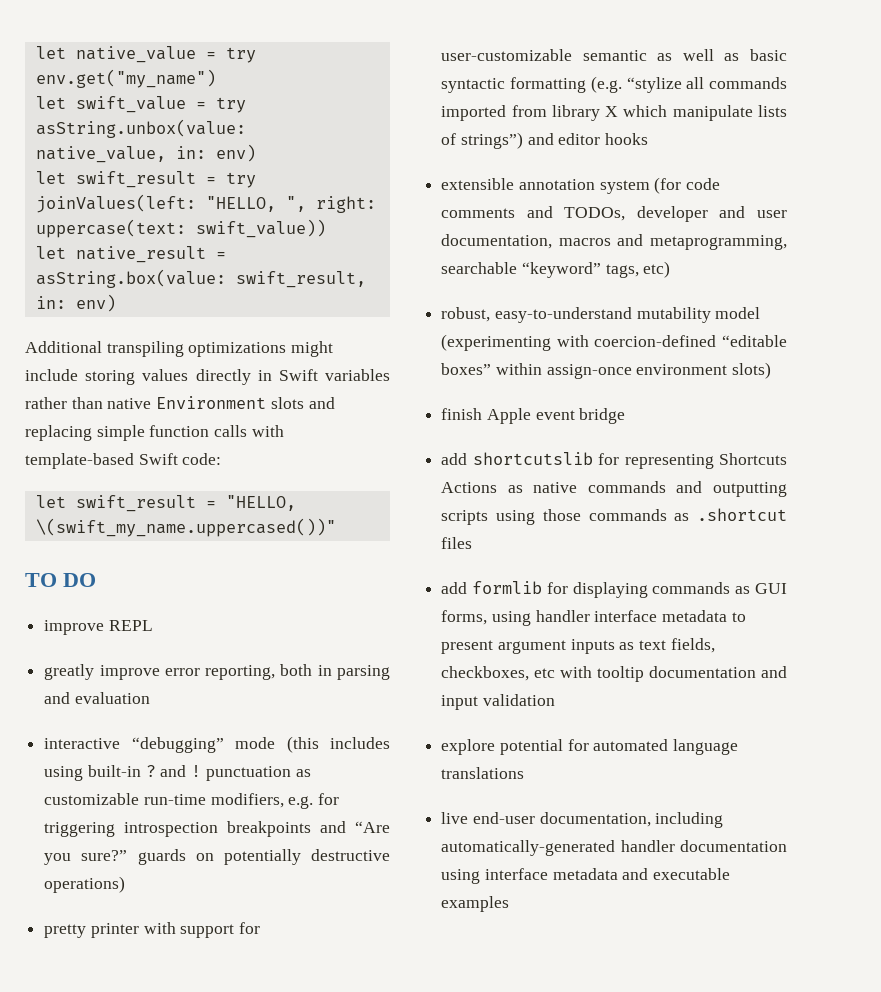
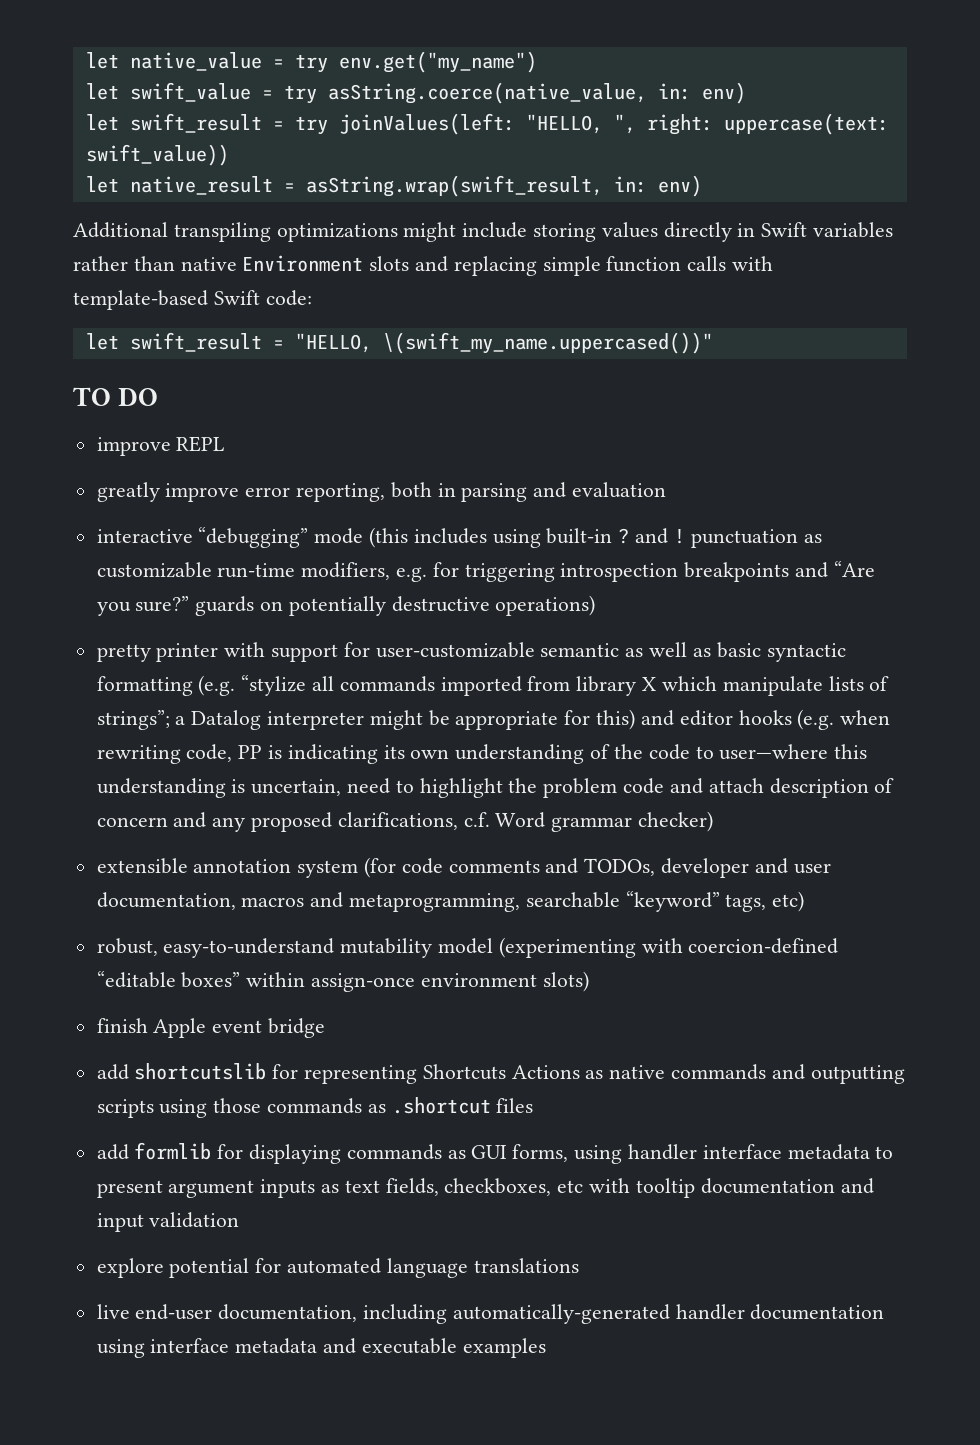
[35,119,246,138] [35,146,166,163] asString.unbox(value: native_value, -> [327,82,647,104] asString.coerce(native_value,
[35,269,366,288] asString.box(value: swift_result, -> [305,175,603,197] asString.wrap(swift_result,
[460,132,649,149] strings”) and editor hooks -> [96,709,891,730] [96,744,868,764] [96,778,895,798] [96,811,714,832] strings”; a Datalog interpreter might be appropriate for this) and editor hooks (e.g. when rewriting code, PP is indicating its own understanding of the code to user—where this understanding is uncertain, need to highlight the problem code and attach description of concern and any proposed clarifications, c.f. Word grammar checker)

